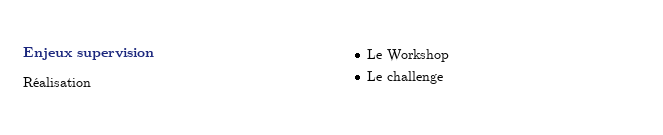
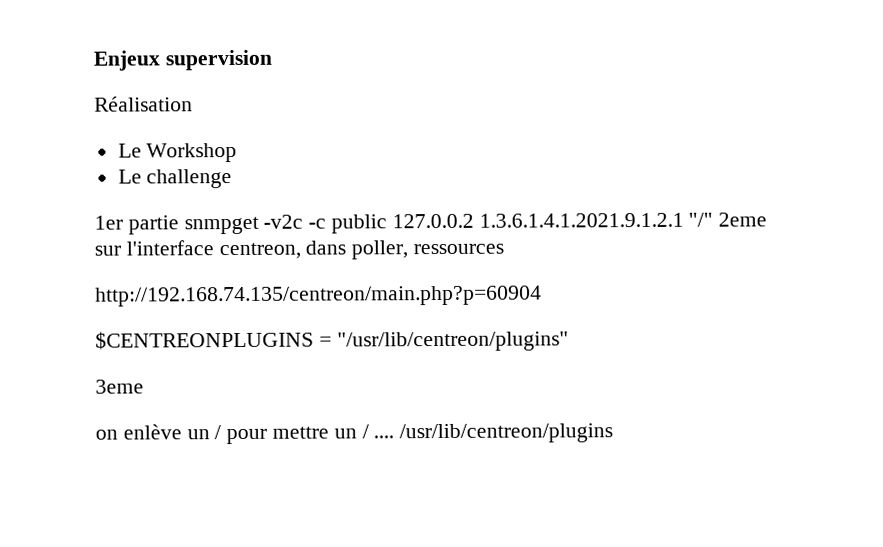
(444, 77) none -> [94,212,768,235] [94,240,505,260] [95,285,542,307] [95,330,569,352] [95,379,144,394] [95,423,614,445] // 1er partie snmpget -v2c -c public 127.0.0.2 1.3.6.1.4.1.2021.9.1.2.1 "/" 2eme sur l'interface centreon, dans poller, ressources // http://192.168.74.135/centreon/main.php?p=60904 // $CENTREONPLUGINS = "/usr/lib/centreon/plugins" // 3eme // on enlève un / pour mettre un / .... /usr/lib/centreon/plugins

